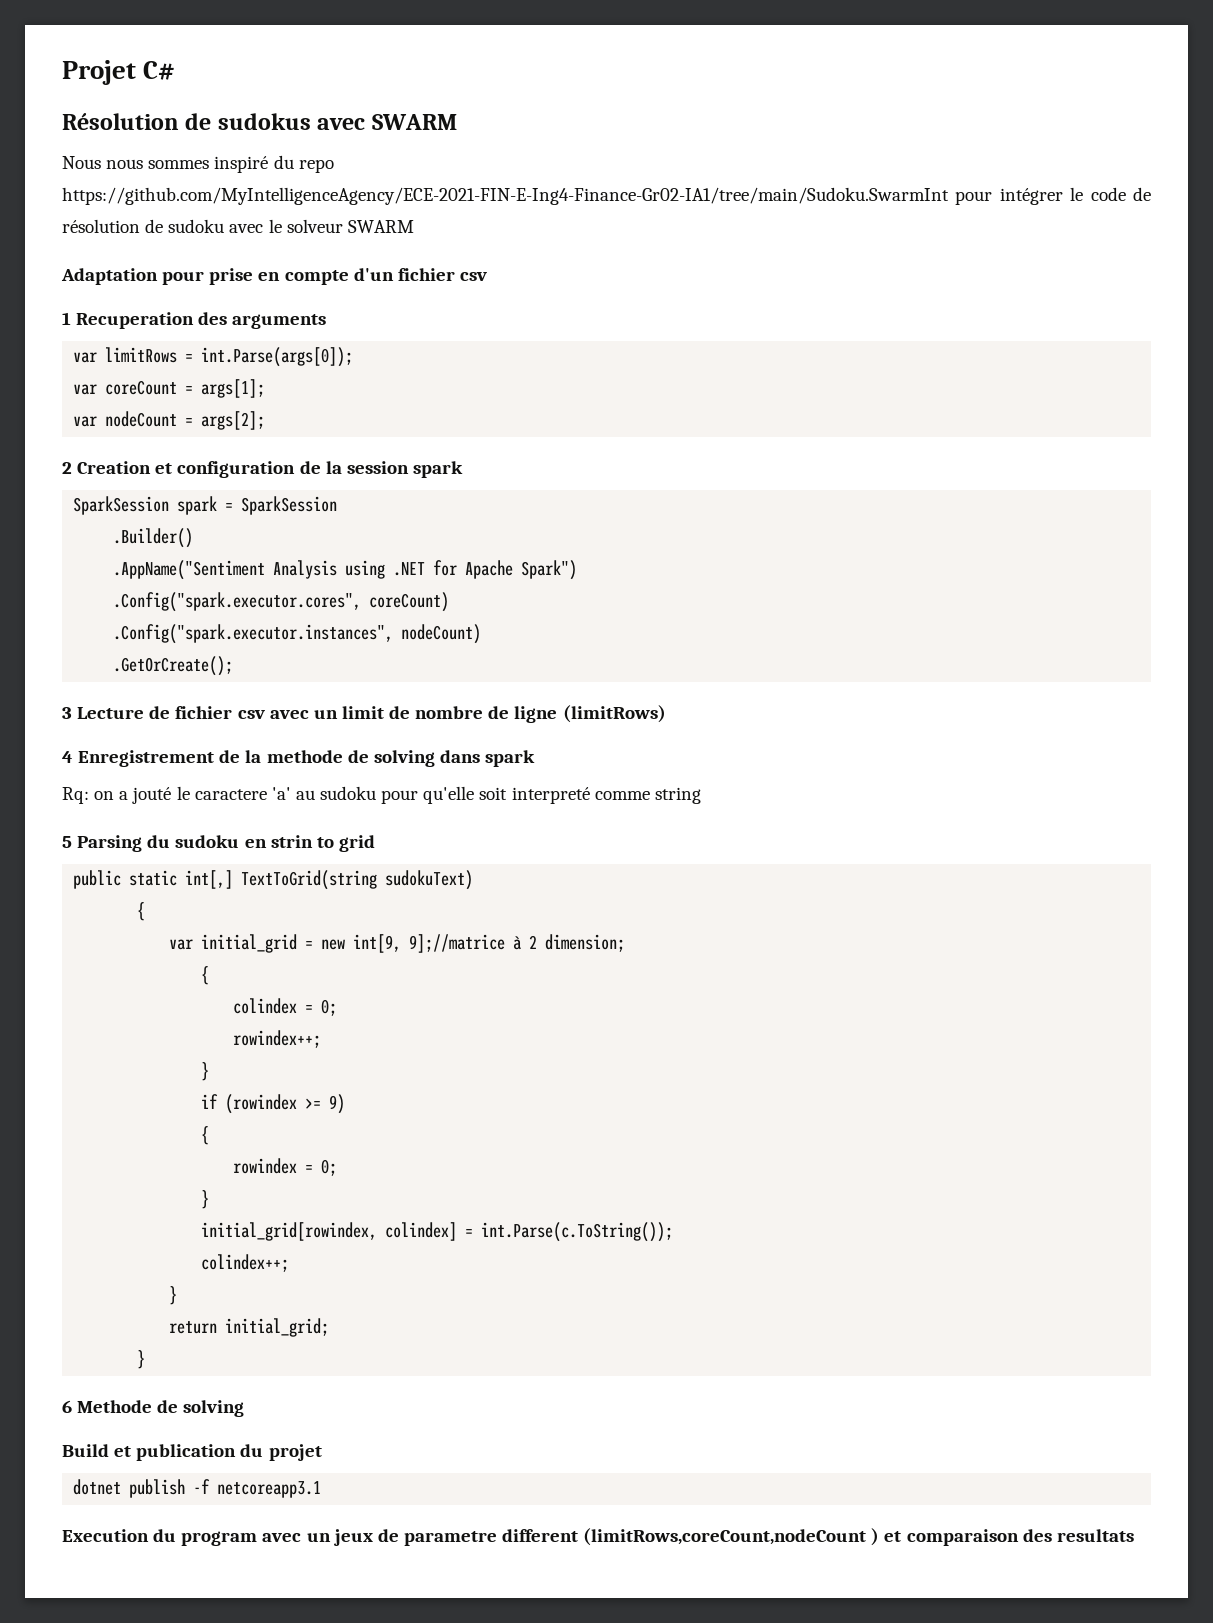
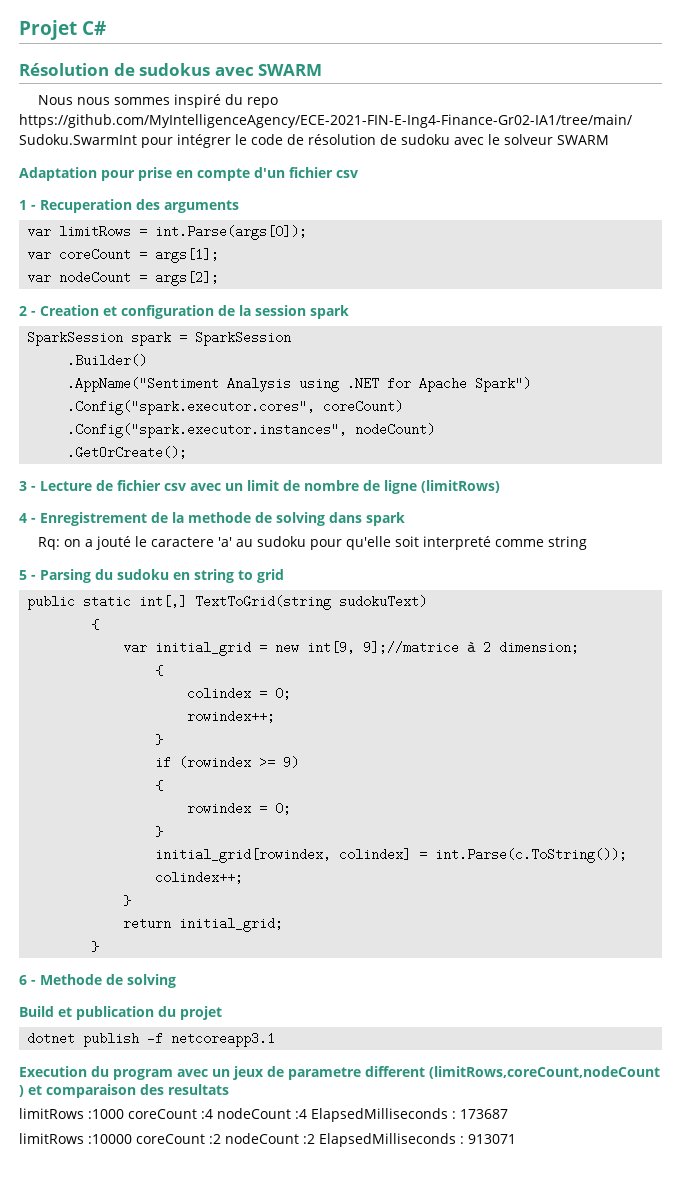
(71, 318) none -> [31,205,36,210] -
(72, 468) none -> [31,311,36,316] -
(72, 713) none -> [31,486,36,491] -
(73, 757) none -> [31,518,36,523] -
(72, 842) none -> [31,575,36,580] -
[270,835,313,848] strin -> [194,569,234,583] string
(72, 1406) none -> [31,980,36,985] -
(1134, 1535) none -> [19,1108,508,1122] [19,1133,516,1147] // limitRows :1000 coreCount :4 nodeCount :4 ElapsedMilliseconds : 173687 // limitRows :10000 coreCount :2 nodeCount :2 ElapsedMilliseconds : 913071

